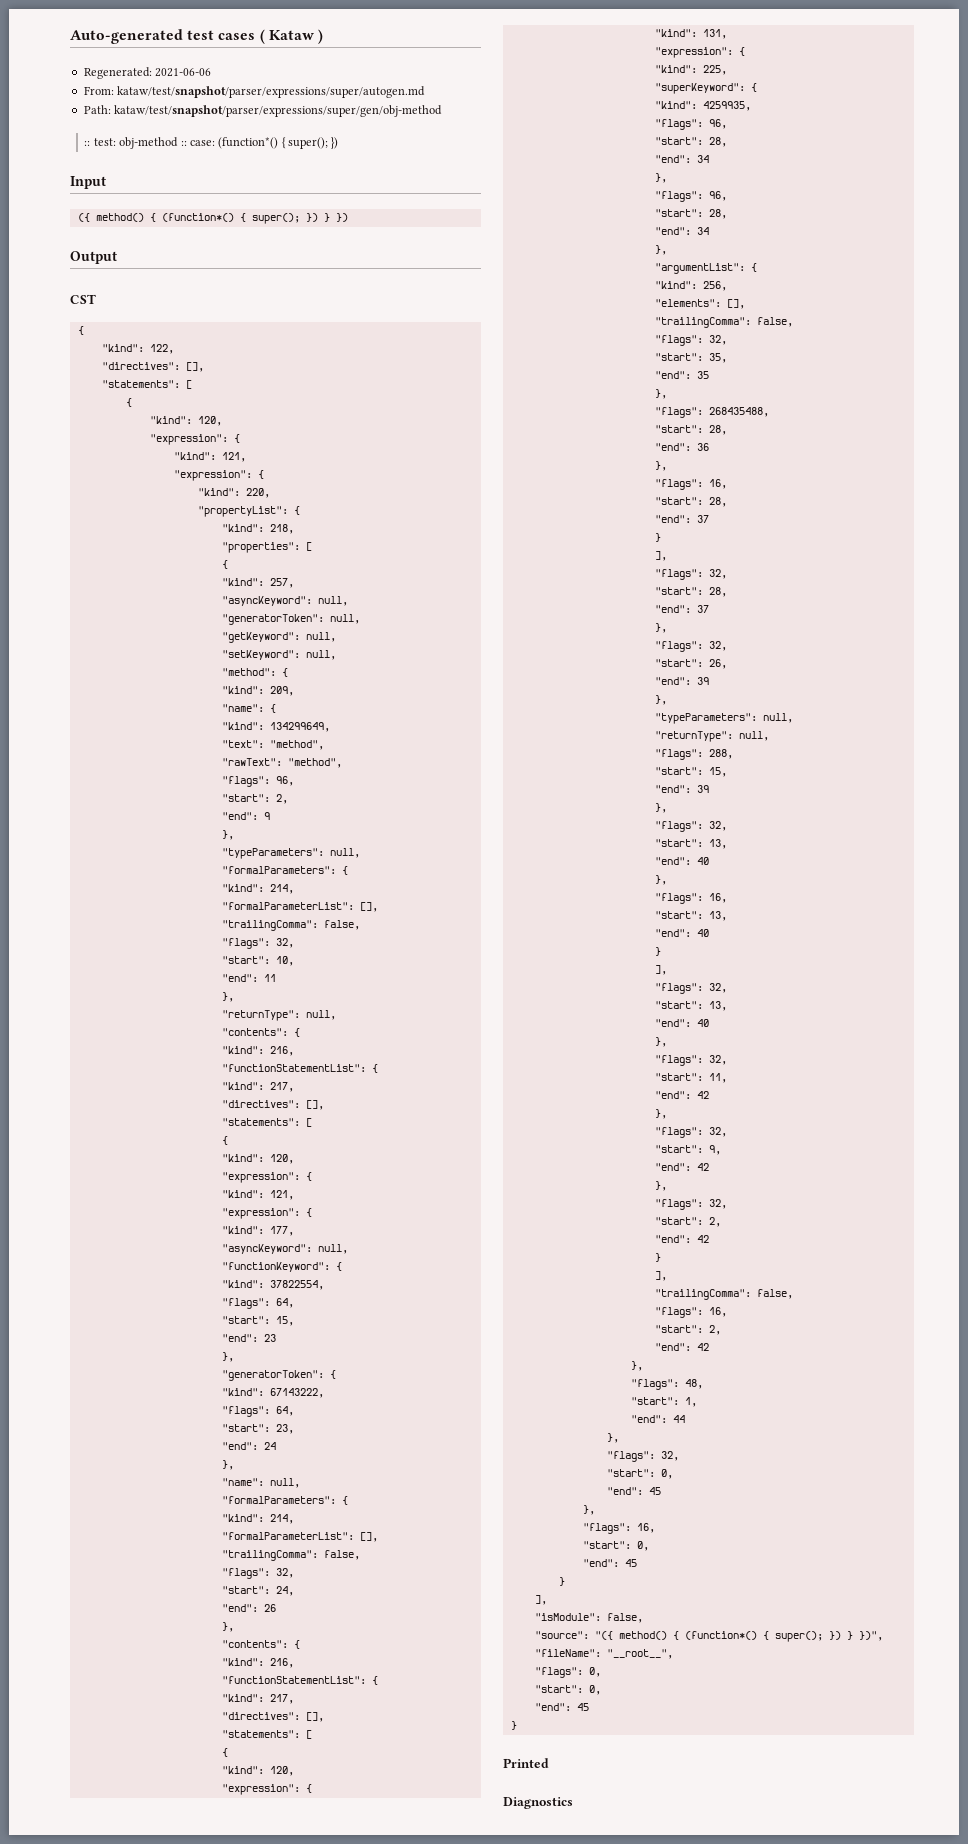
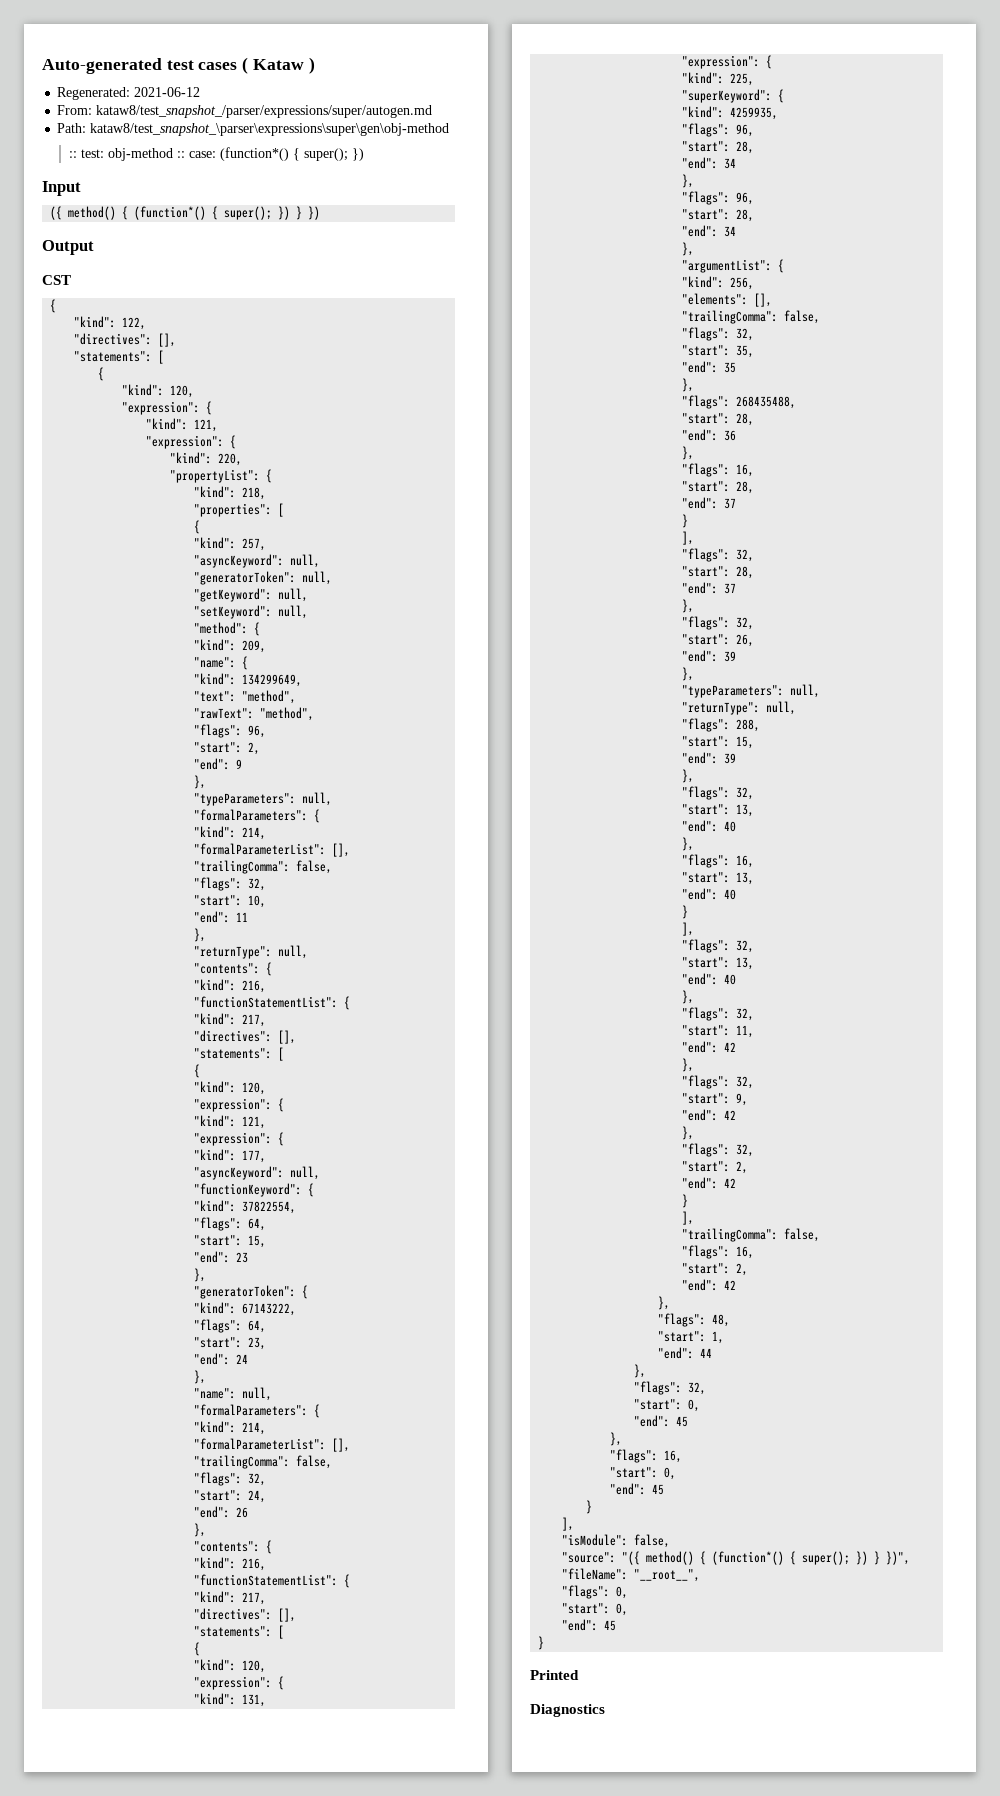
[155,68,212,77] 2021-06-06 -> [134,87,201,97] 2021-06-12
[117,86,426,98] kataw/test/snapshot/parser/expressions/super/autogen.md -> [96,105,433,118] kataw8/test_snapshot_/parser/expressions/super/autogen.md
[114,105,443,117] kataw/test/snapshot/parser/expressions/super/gen/obj-method -> [90,123,450,136] kataw8/test_snapshot_\parser\expressions\super\gen\obj-method

